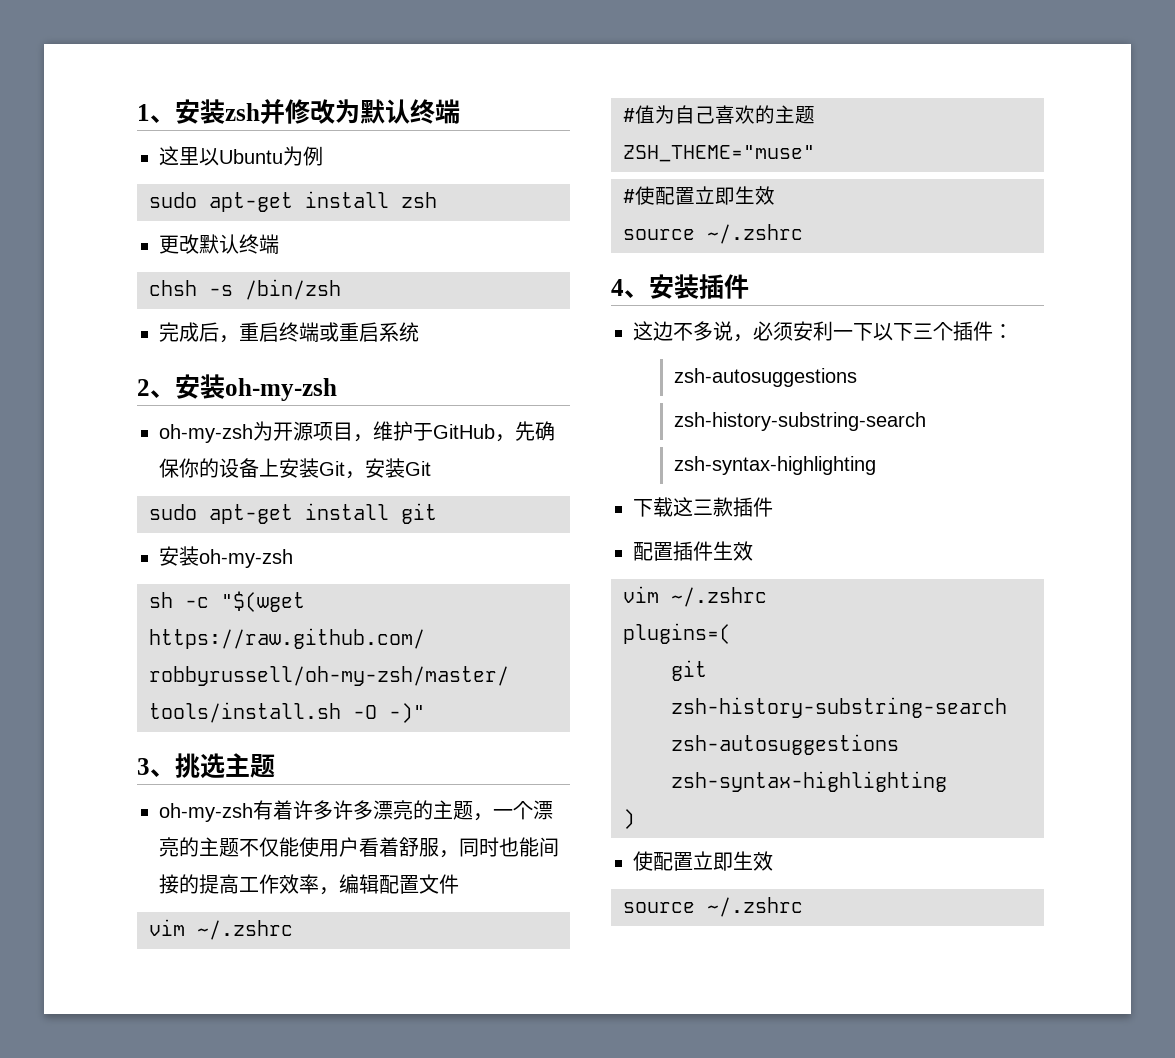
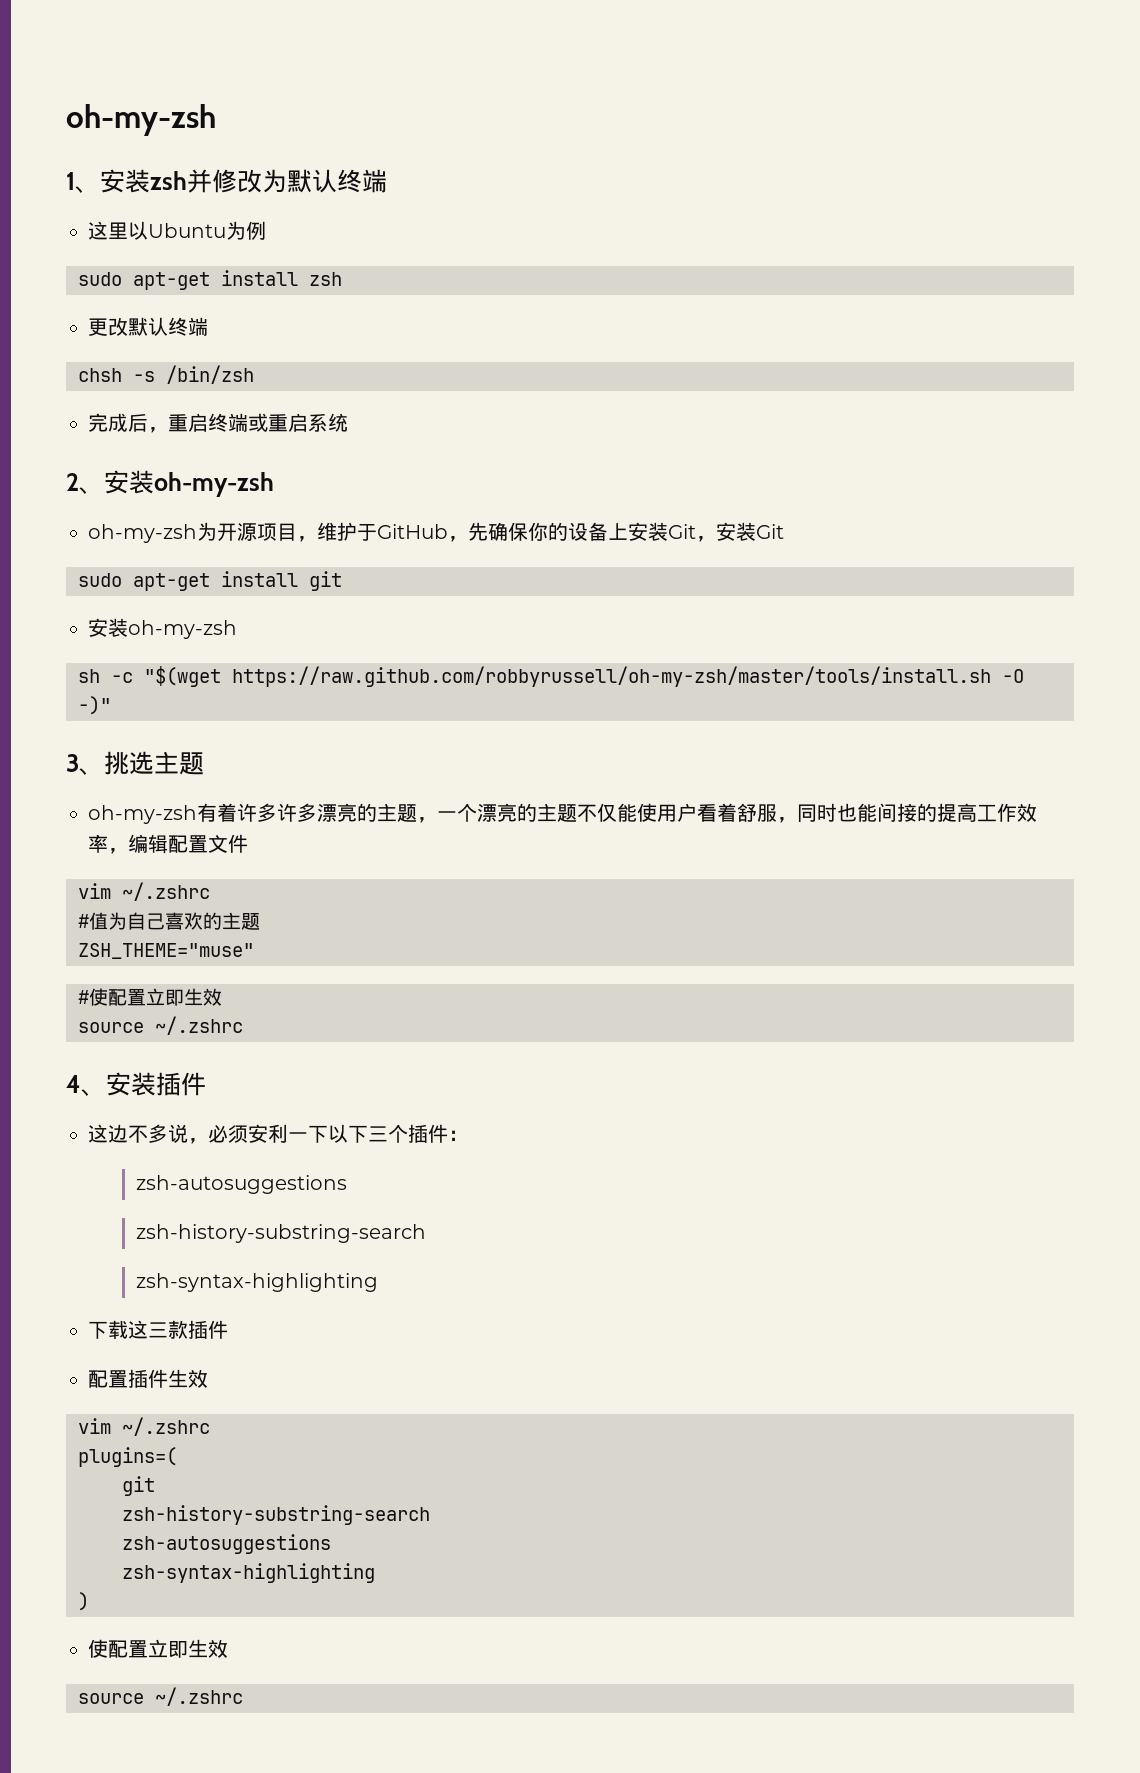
(137, 112) none -> [66,104,216,136] oh-my-zsh //

